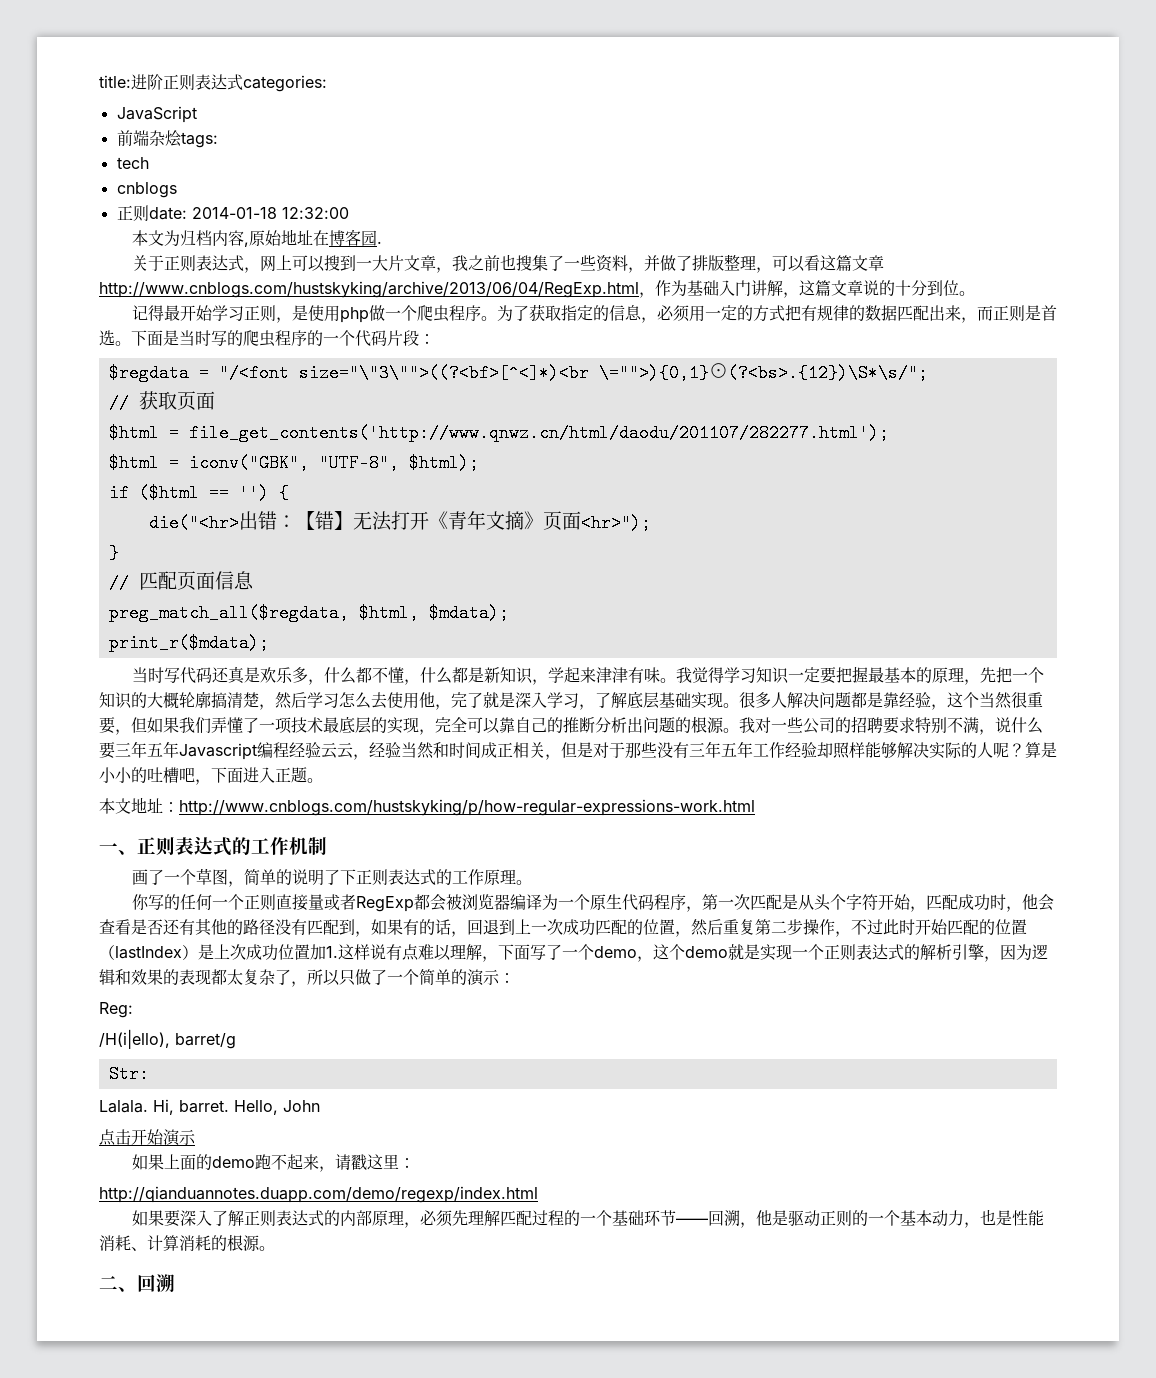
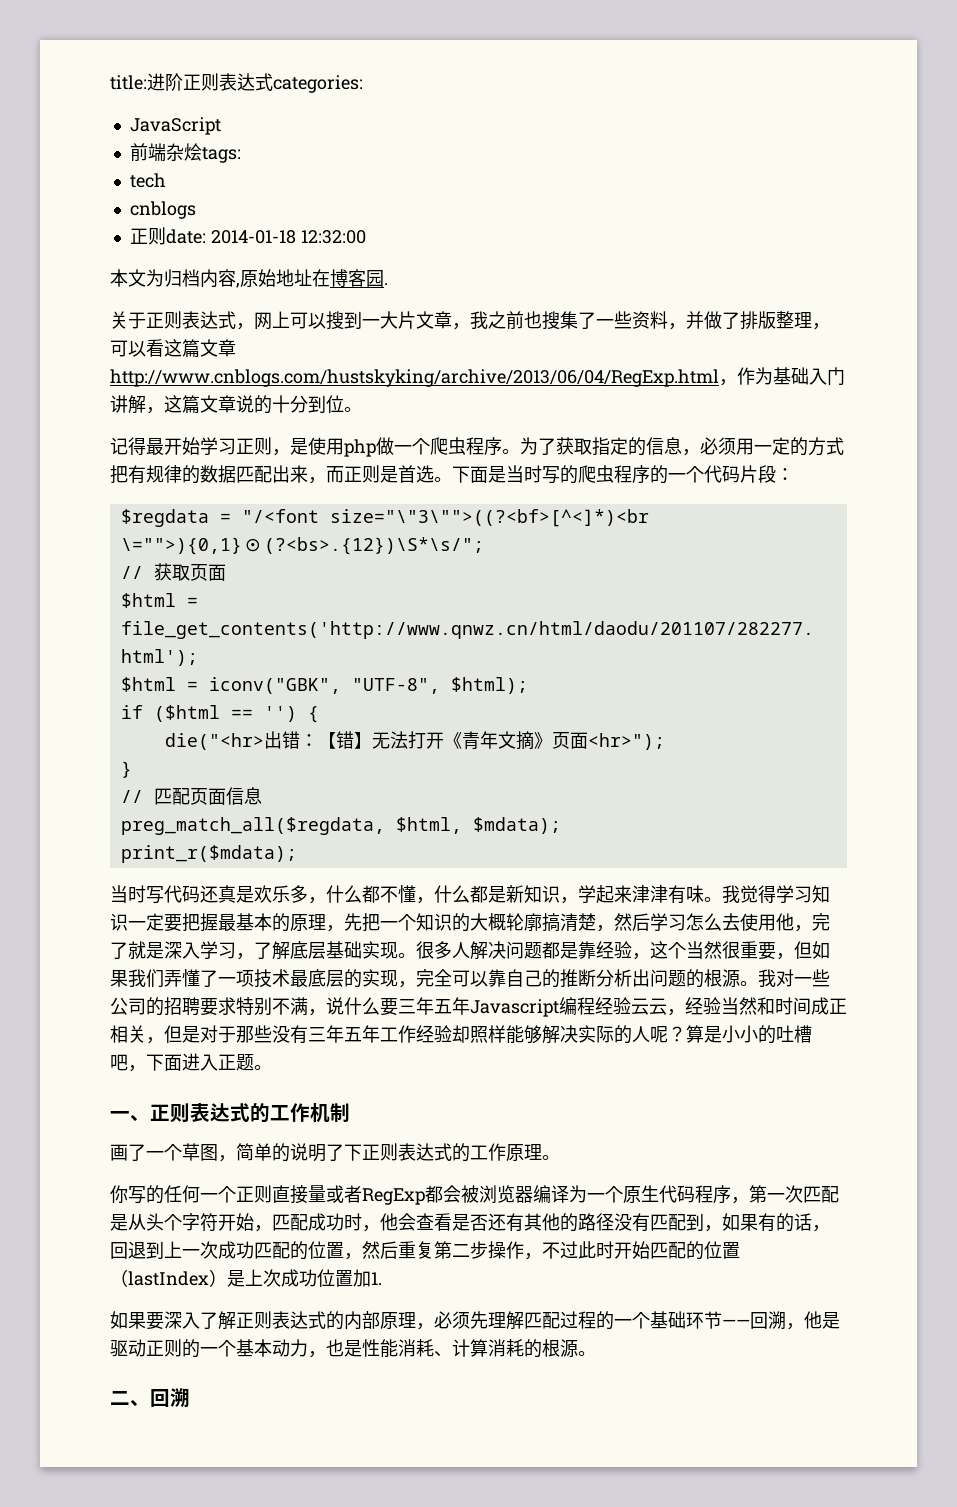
[99,797,755,816] // 本文地址：http://www.cnblogs.com/hustskyking/p/how-regular-expressions-work.html -> (272, 1067) none
[338,944,1048,962] [99,969,515,987] [99,1002,133,1018] [99,1029,236,1049] [108,1065,149,1083] [99,1099,320,1115] [99,1129,196,1146] [131,1154,415,1172] [99,1186,538,1203] 这样说有点难以理解，下面写了一个demo，这个demo就是实现一个正则表达式的解析引擎，因为逻辑和效果的表现都太复杂了，所以只做了一个简单的演示： // Reg: // /H(i|ello), barret/g // Str: // Lalala. Hi, barret. Hello, John // 点击开始演示 // 如果上面的demo跑不起来，请戳这里： // http://qianduannotes.duapp.com/demo/regexp/index.html -> (382, 1278) none

